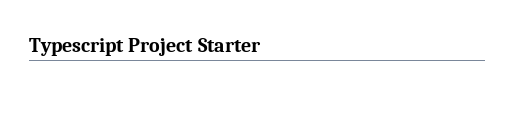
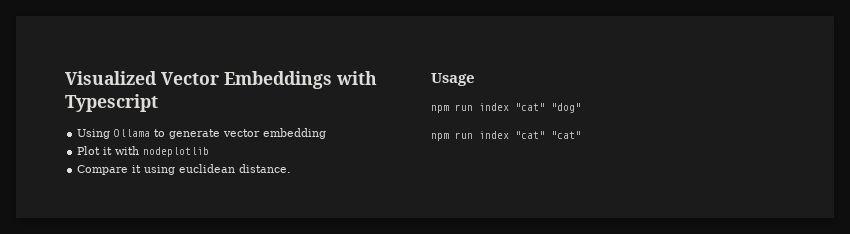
[29,38,261,56] Typescript Project Starter -> [65,71,377,89] [65,94,158,112] [77,128,327,139] [77,146,210,157] [77,164,292,175] [431,73,475,86] [431,103,581,113] [431,131,581,141] Visualized Vector Embeddings with Typescript // Using Ollama to generate vector embedding // Plot it with nodeplotlib // Compare it using euclidean distance. // Usage // npm run index "cat" "dog" // npm run index "cat" "cat"

